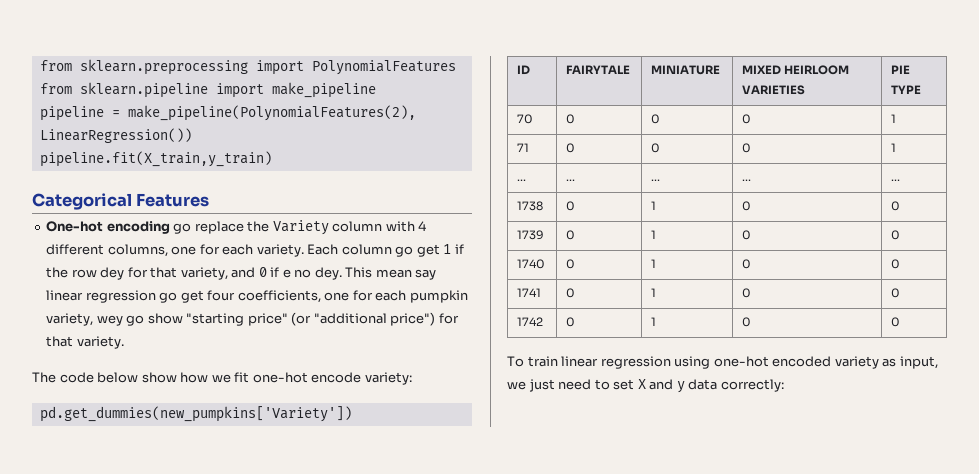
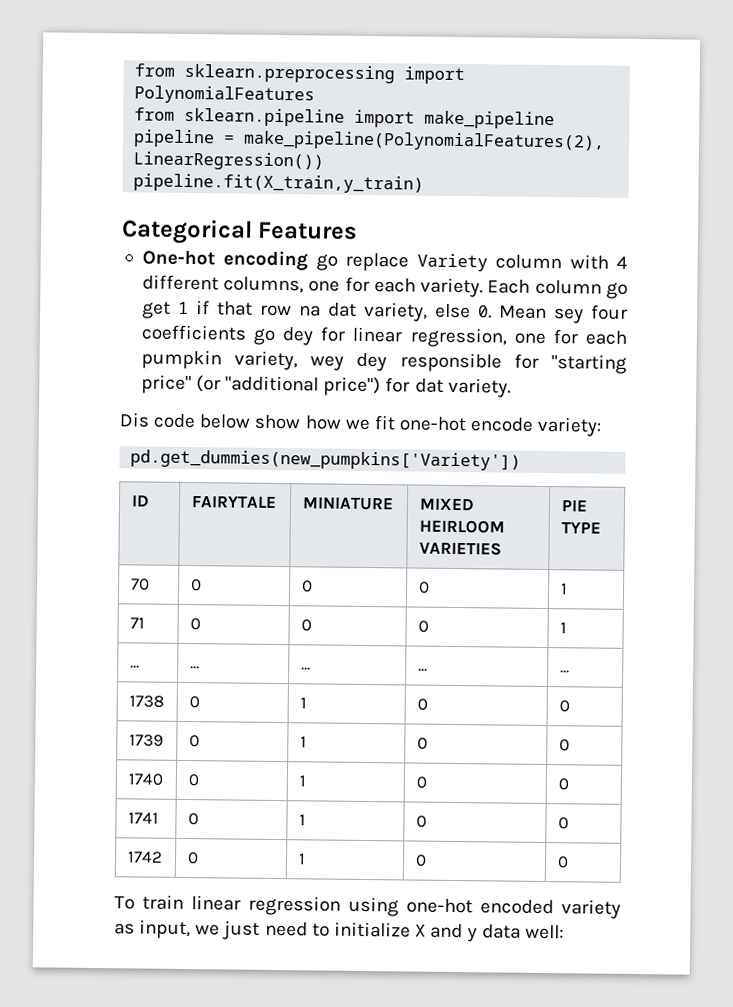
[247,221,270,232] the -> (410, 262) none
[46,267,437,280] [46,290,321,303] the row dey for that variety, and 0 if e no dey. This mean say linear regression go get four coefficients, -> [216,301,628,324] [140,324,507,348] that row na dat variety, else 0. Mean sey four coefficients go dey for linear regression,
[126,313,183,326] go show -> [356,352,539,373] dey responsible for
[46,336,74,347] that -> [414,378,444,393] dat
[32,372,56,383] The -> [119,412,150,428] Dis
[613,379,635,390] set -> [333,921,411,938] initialize
[720,379,784,392] correctly: -> [525,924,565,940] well:

